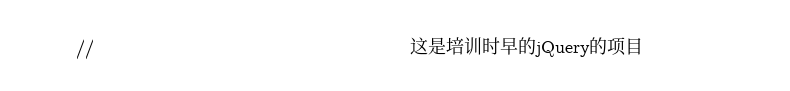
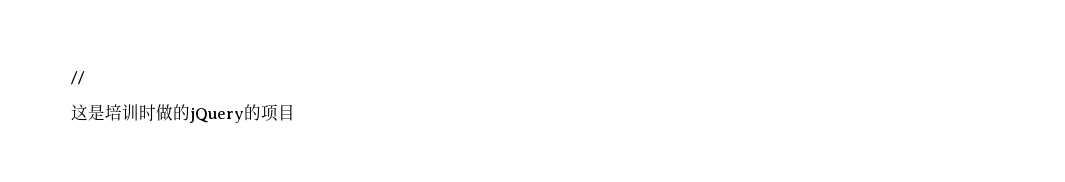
[500,37,518,55] 早 -> [156,104,173,121] 做

